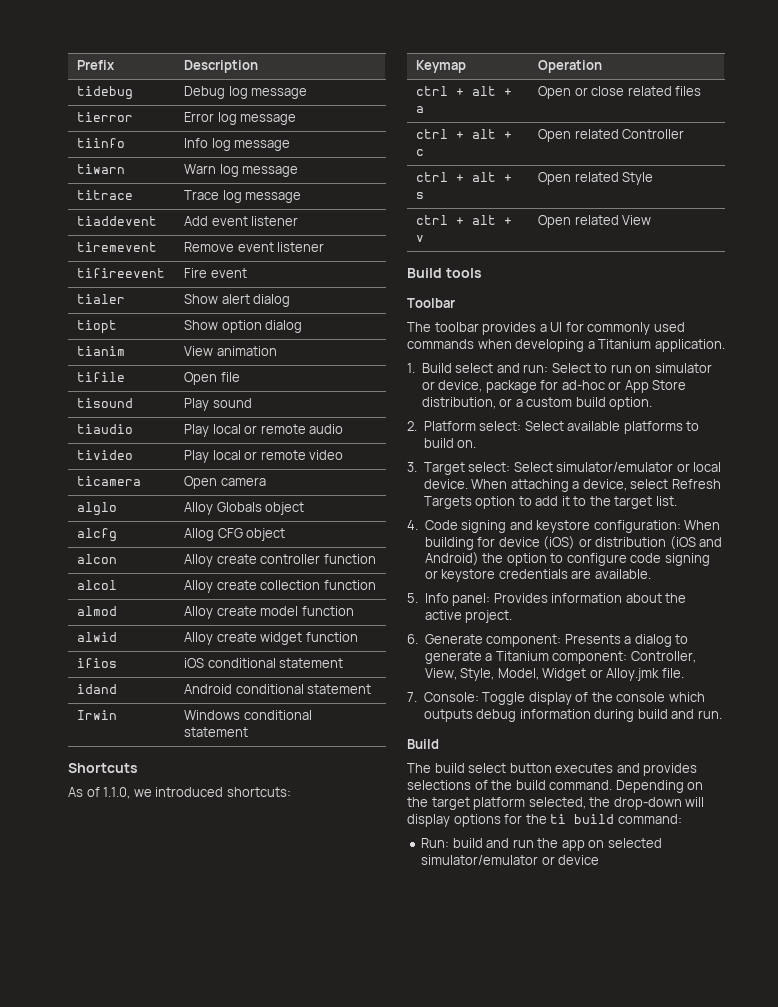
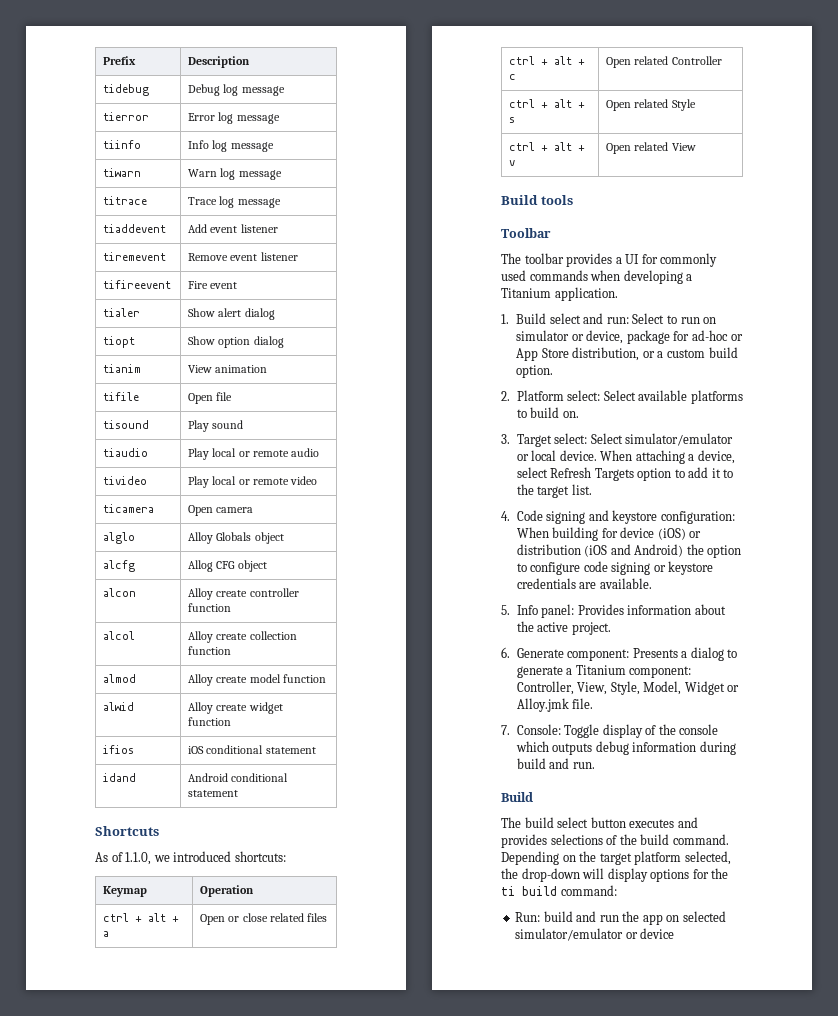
[77,710,118,720] [184,710,312,720] [184,727,249,737] // Irwin | Windows conditional statement -> (239, 793) none

